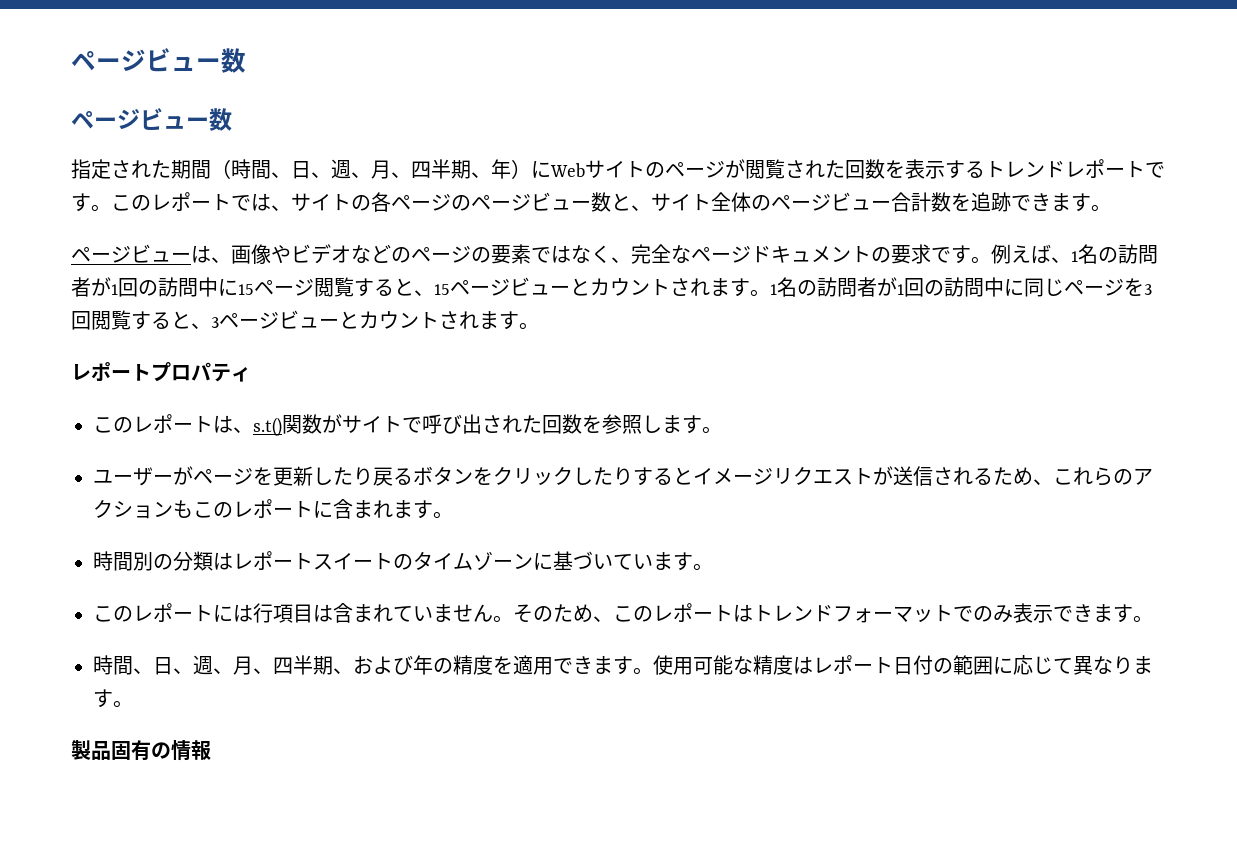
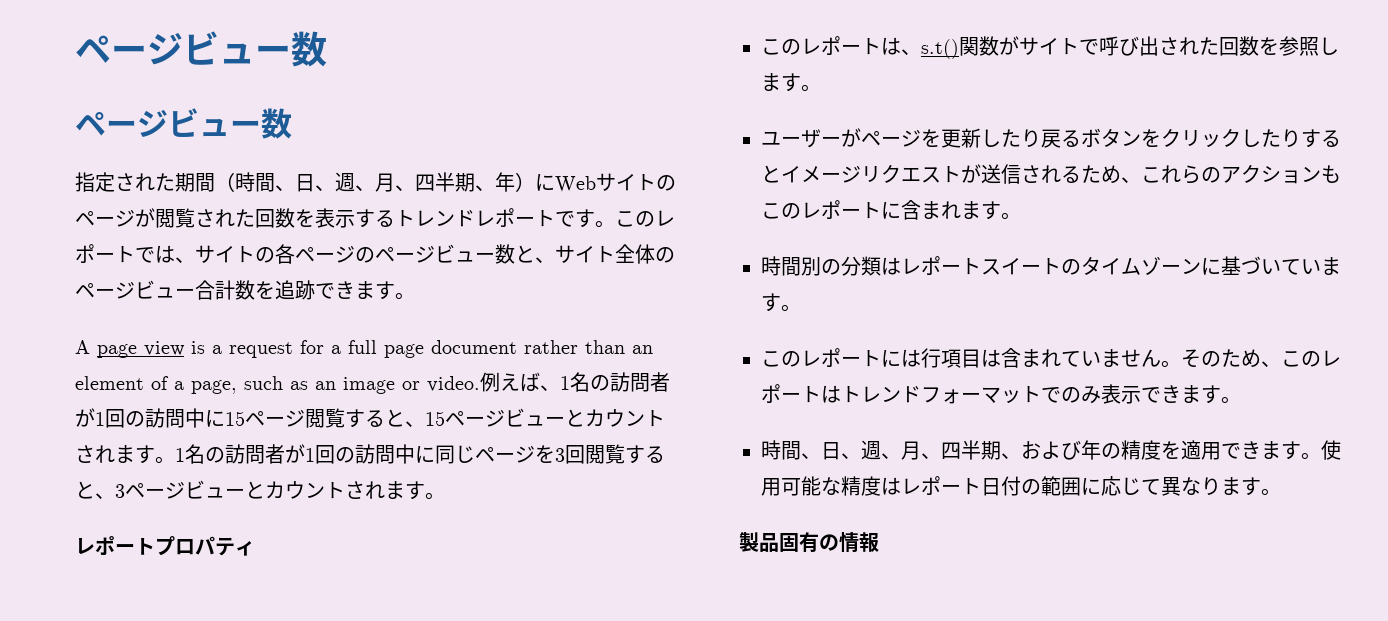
[71,244,991,264] ページビューは、画像やビデオなどのページの要素ではなく、完全なページドキュメントの要求です。 -> [75,340,653,358] [75,376,480,394] A page view is a request for a full page document rather than an element of a page, such as an image or video.

